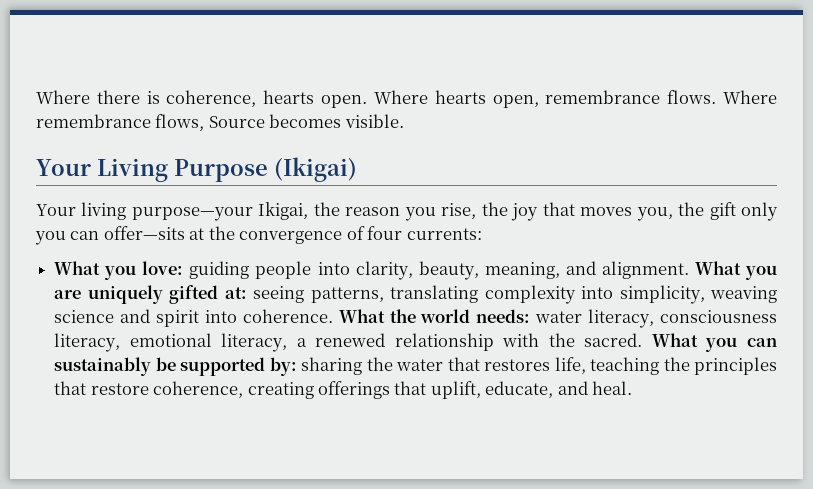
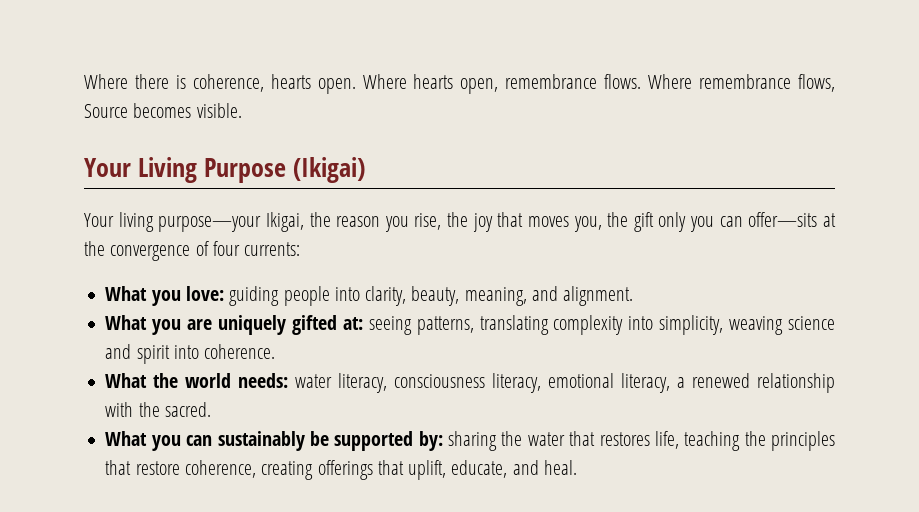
(689, 270) none -> (634, 296) //
(333, 316) none -> (276, 351) //
(643, 340) none -> (211, 409) //

